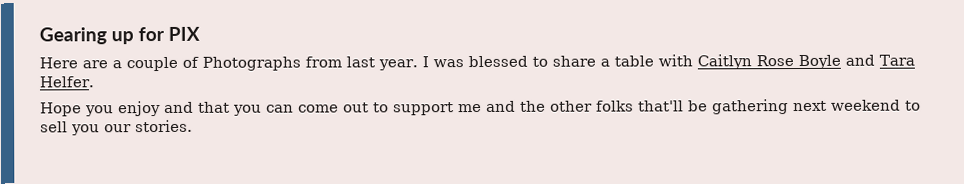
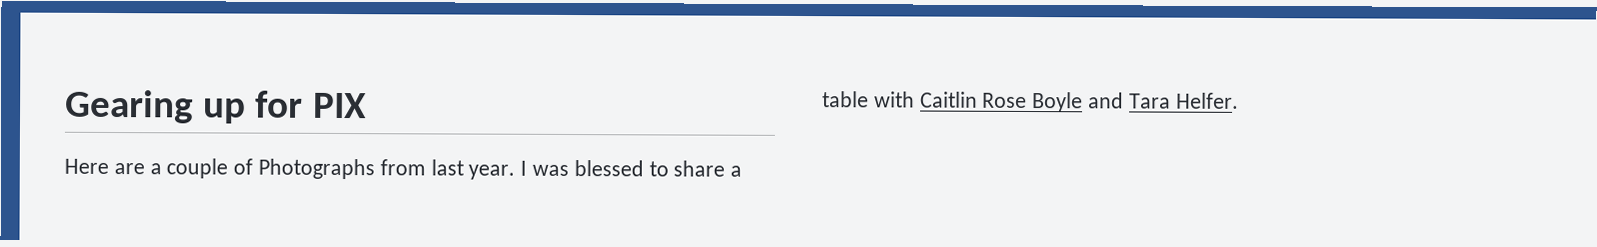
[696,54,752,70] Caitlyn -> [919,91,978,108] Caitlin
[40,99,921,117] [40,119,193,136] // Hope you enjoy and that you can come out to support me and the other folks that'll be gathering next weekend to sell you our stories. -> (1239, 100) none

